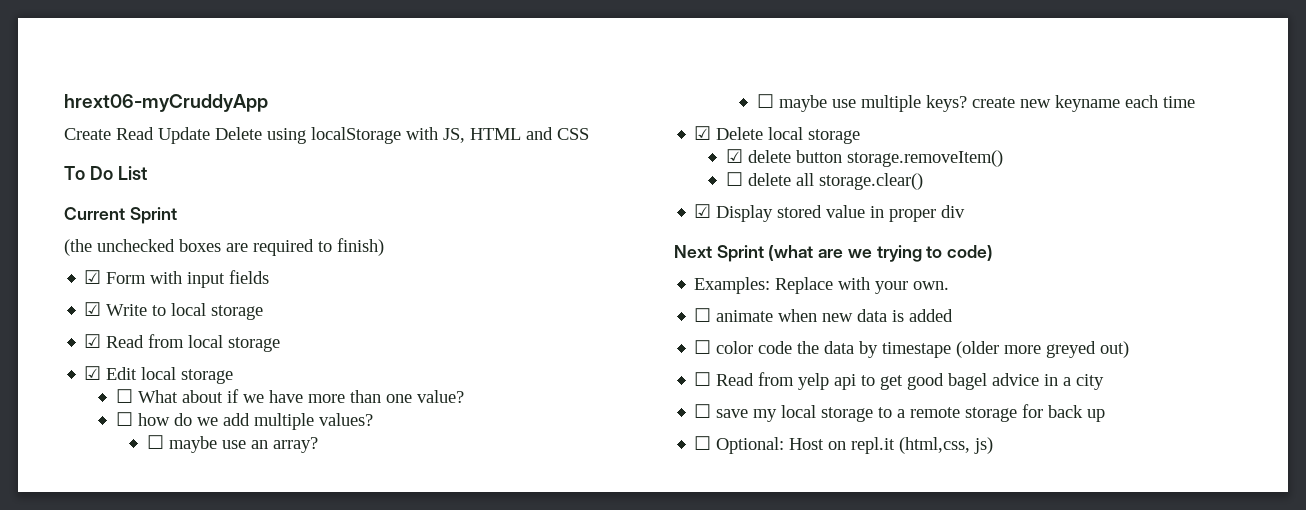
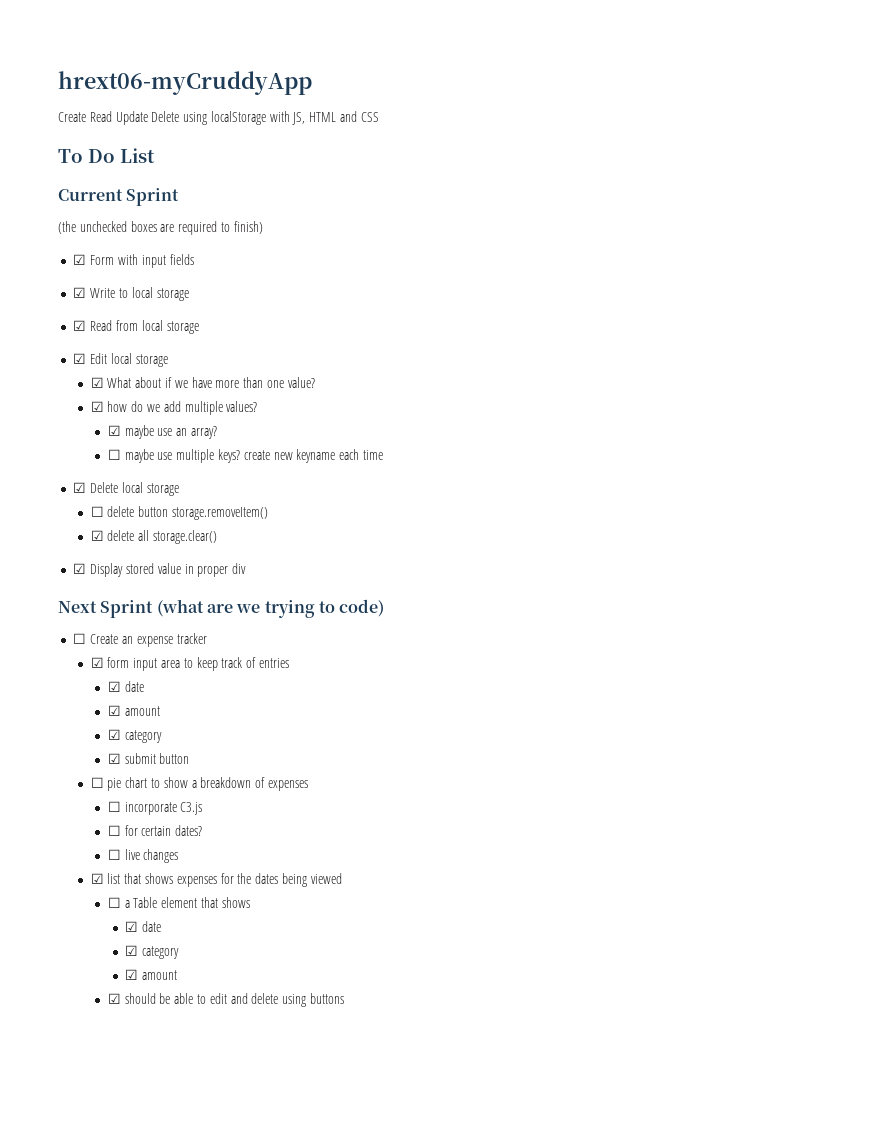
[115,389,133,403] ☐ -> [90,377,104,388] ☑
[115,412,133,426] ☐ -> [90,401,104,412] ☑
[147,435,165,449] ☐ -> [107,425,121,436] ☑
[725,149,743,163] ☑ -> [90,506,104,517] ☐
[725,172,743,186] ☐ -> [90,530,104,541] ☑
[694,277,950,294] [694,308,954,322] [694,340,1130,358] [694,372,1105,390] [694,404,1106,422] [694,436,994,454] Examples: Replace with your own. // ☐ animate when new data is added // ☐ color code the data by timestape (older more greyed out) // ☐ Read from yelp api to get good bagel advice in a city // ☐ save my local storage to a remote storage for back up // ☐ Optional: Host on repl.it (html,css, js) -> [73,633,207,647] [90,657,289,671] [107,681,144,692] [107,705,160,716] [107,729,162,743] [107,753,190,764] [90,777,308,791] [107,801,203,815] [107,825,203,836] [107,849,179,863] [90,873,342,887] [107,897,250,908] [125,921,161,932] [125,945,179,959] [125,969,177,980] [107,993,344,1007] ☐ Create an expense tracker // ☑ form input area to keep track of entries // ☑ date // ☑ amount // ☑ category // ☑ submit button // ☐ pie chart to show a breakdown of expenses // ☐ incorporate C3.js // ☐ for certain dates? // ☐ live changes // ☑ list that shows expenses for the dates being viewed // ☐ a Table element that shows // ☑ date // ☑ category // ☑ amount // ☑ should be able to edit and delete using buttons

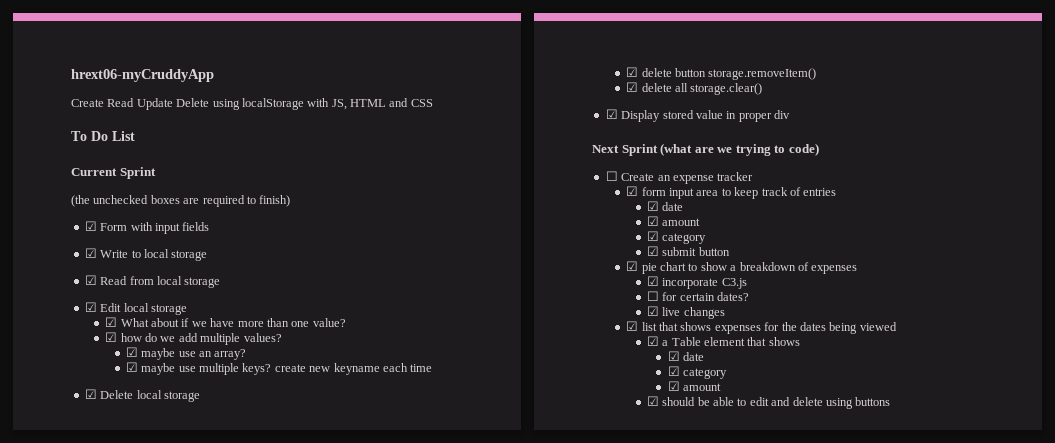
[107,449,121,460] ☐ -> [125,362,138,372] ☑
[90,506,104,517] ☐ -> [626,67,639,77] ☑
[90,777,104,788] ☐ -> [626,261,639,271] ☑
[107,801,121,812] ☐ -> [646,276,659,286] ☑
[107,849,121,860] ☐ -> [646,306,659,316] ☑
[107,897,121,908] ☐ -> [646,336,659,346] ☑

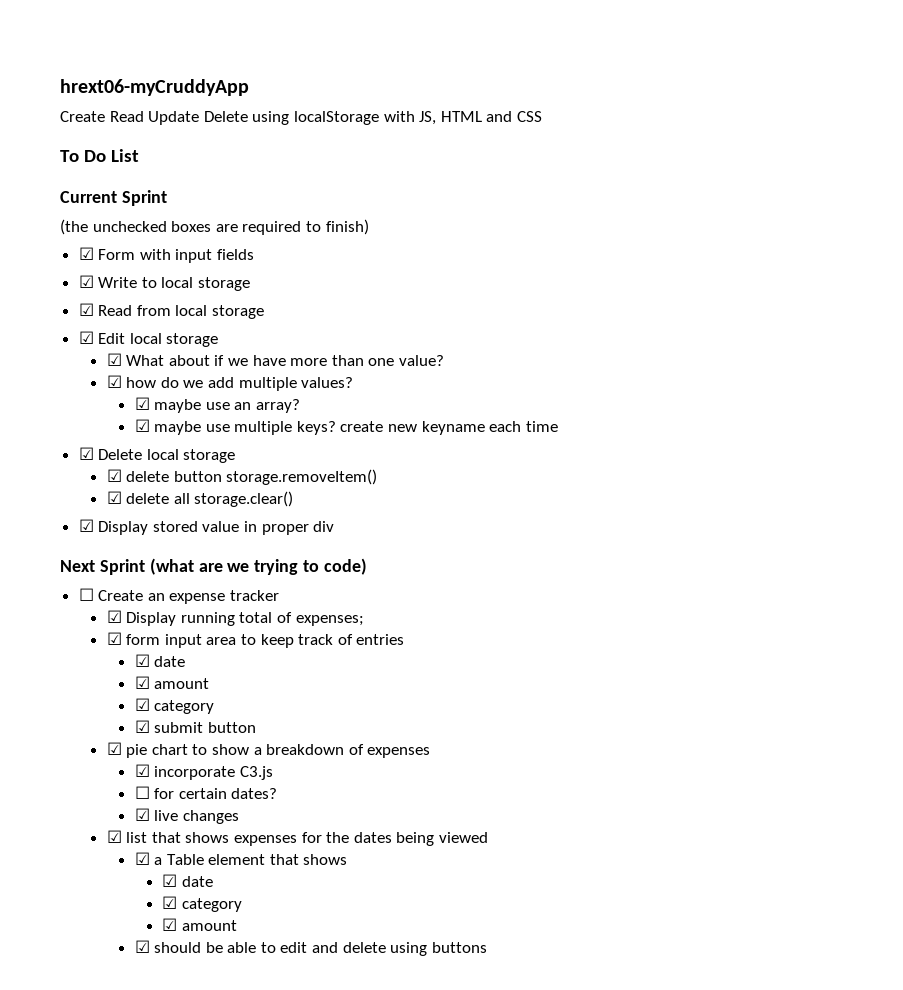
(754, 176) none -> [106,610,364,626] // ☑ Display running total of expenses;

